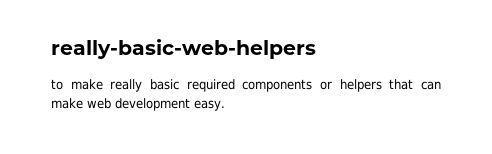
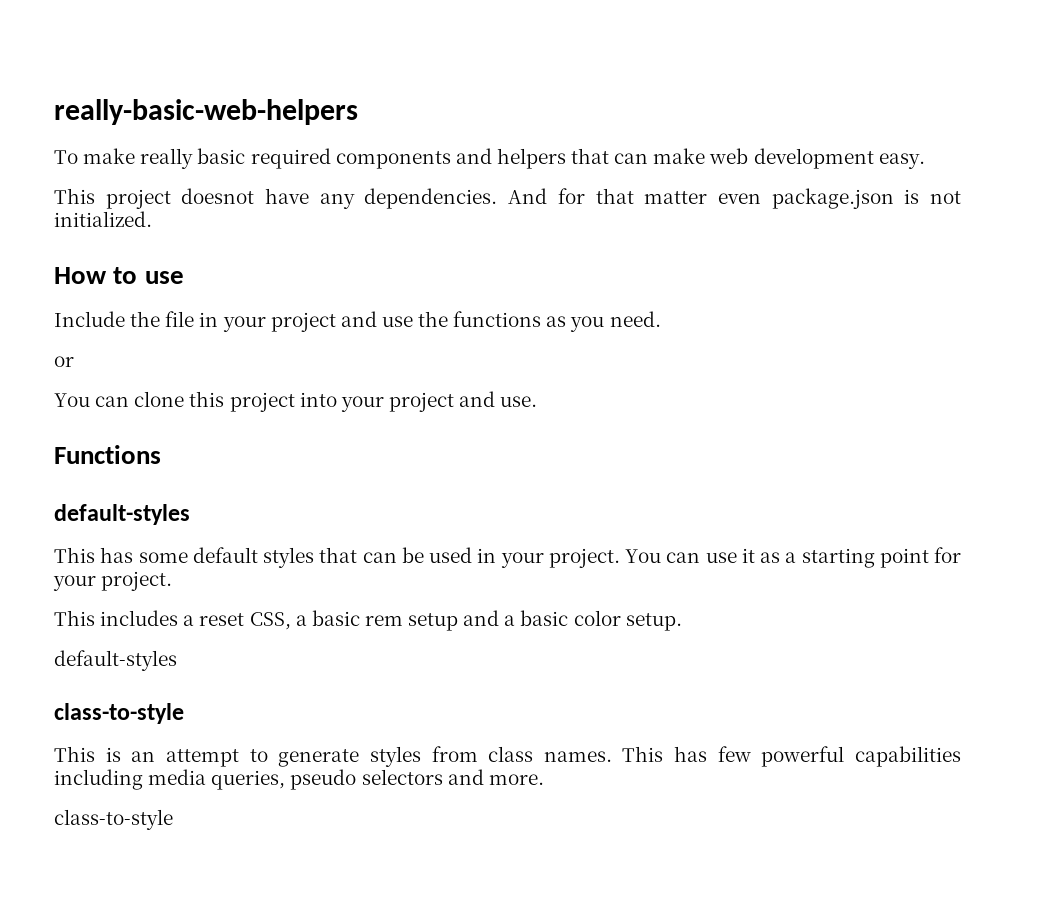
[51,79,63,90] to -> [54,150,78,164] To
[320,81,332,90] or -> [455,148,492,164] and
(225, 105) none -> [54,188,962,209] [54,211,152,227] [54,267,184,284] [54,311,661,332] [54,356,74,367] [54,391,538,412] [54,445,161,464] [54,504,190,525] [54,547,961,568] [53,571,173,591] [54,610,682,631] [54,650,177,671] [54,703,184,724] [54,746,961,767] [54,769,544,790] [54,809,173,830] // This project doesnot have any dependencies. And for that matter even package.json is not initialized. // How to use // Include the file in your project and use the functions as you need. // or // You can clone this project into your project and use. // Functions // default-styles // This has some default styles that can be used in your project. You can use it as a starting point for your project. // This includes a reset CSS, a basic rem setup and a basic color setup. // default-styles // class-to-style // This is an attempt to generate styles from class names. This has few powerful capabilities including media queries, pseudo selectors and more. // class-to-style

